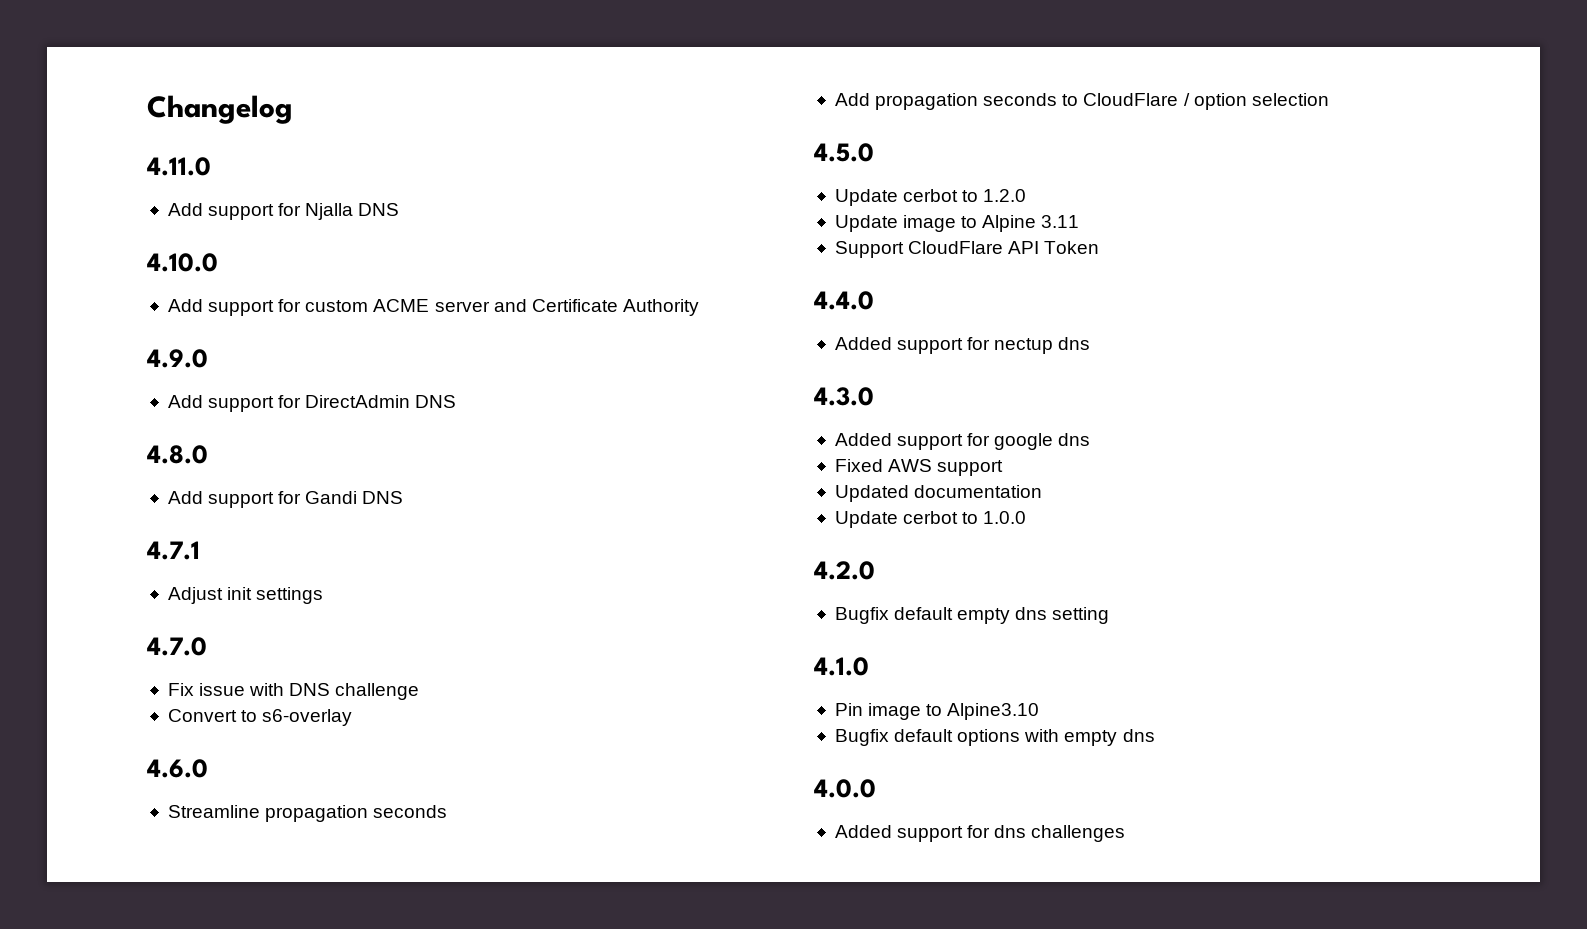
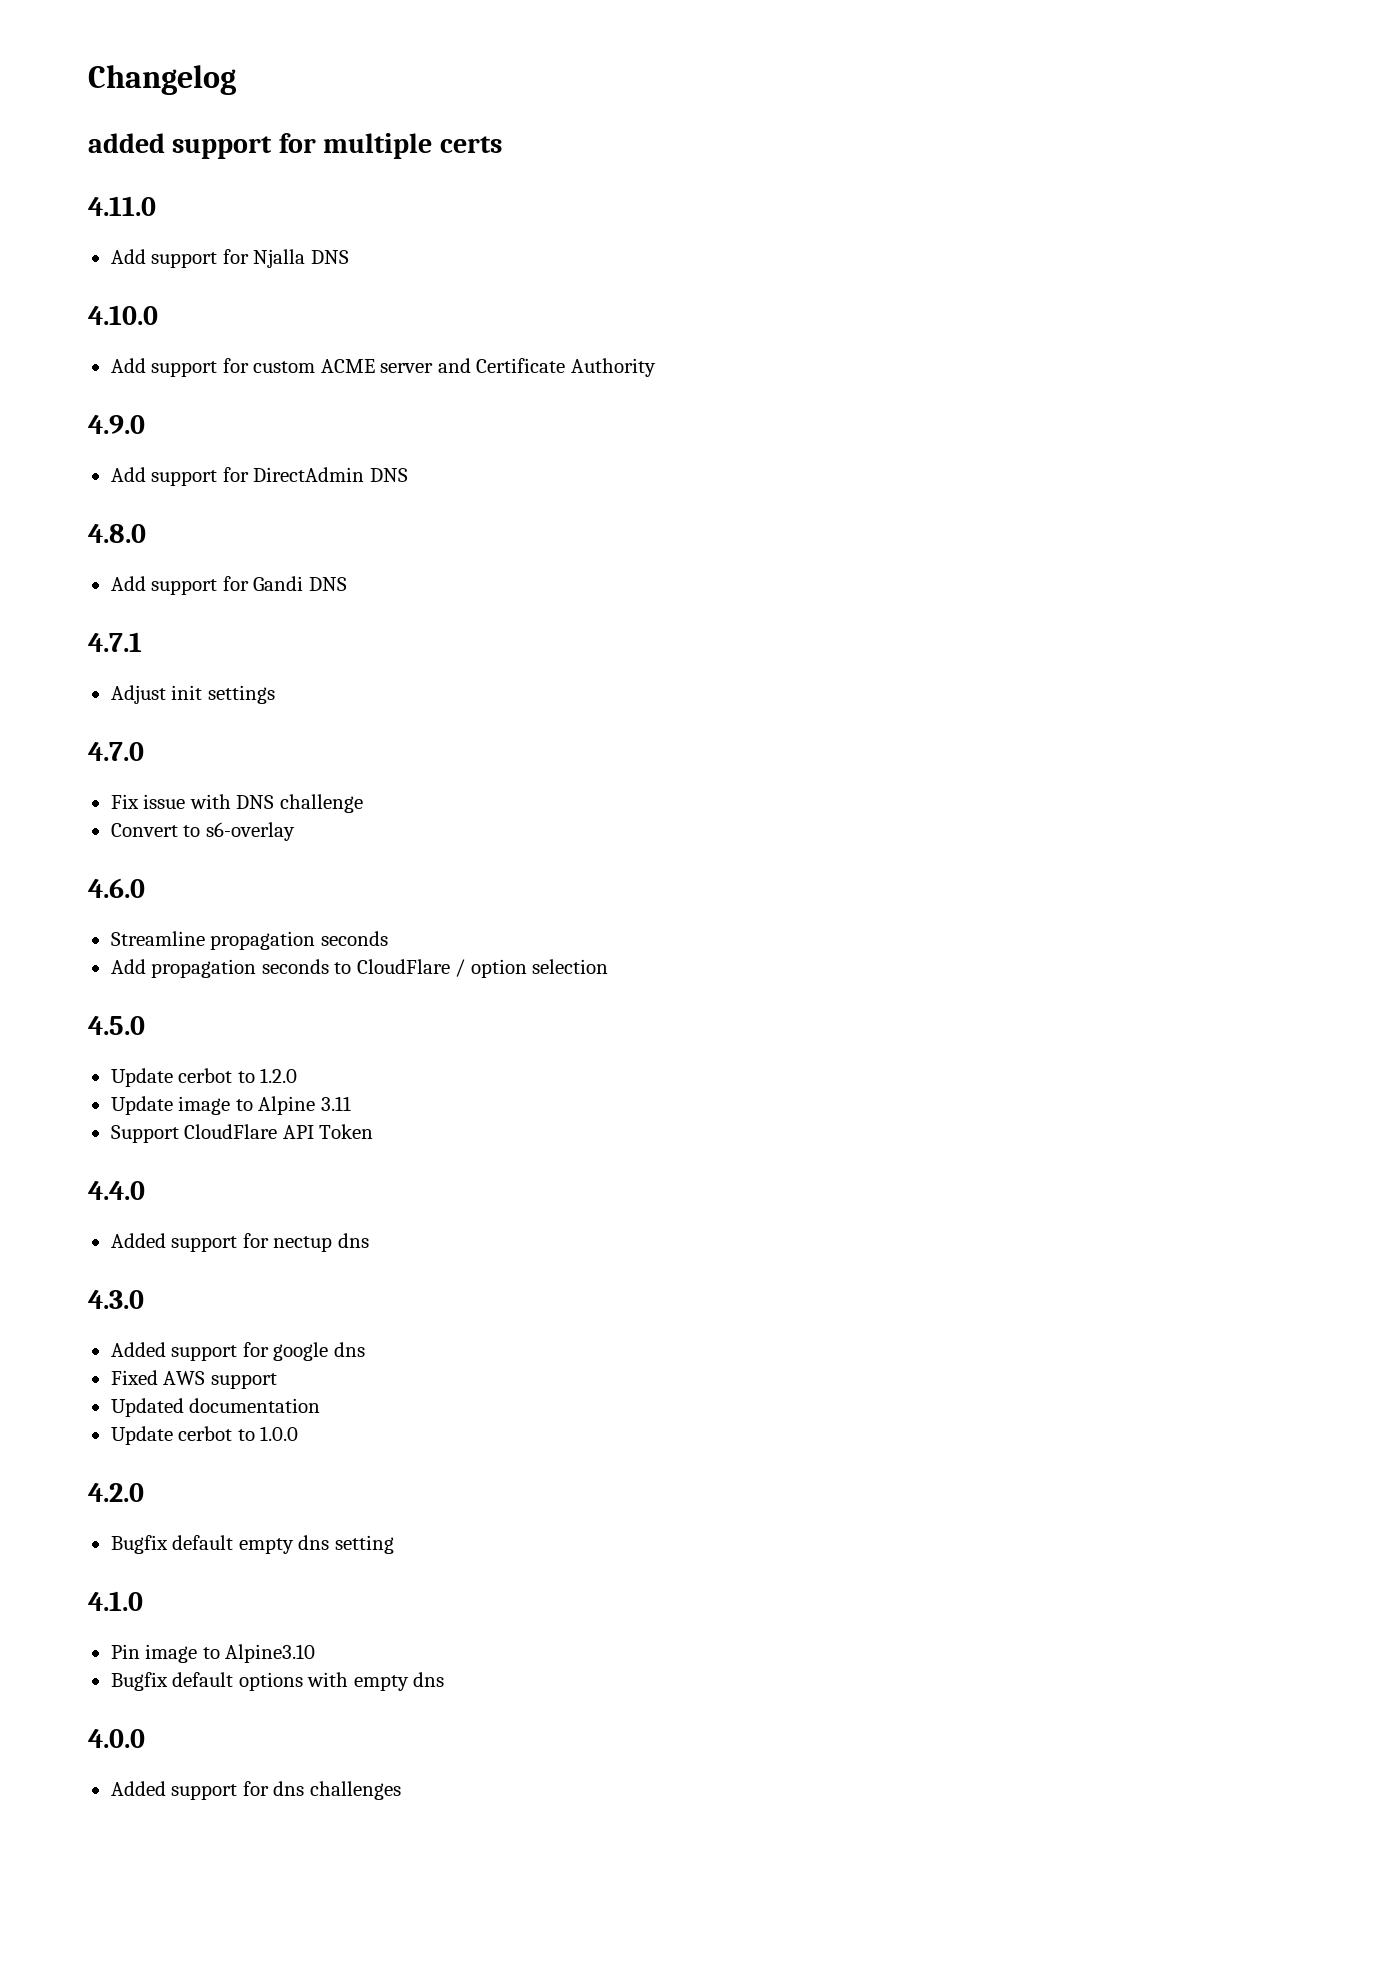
(293, 109) none -> [88,133,502,159] // added support for multiple certs

